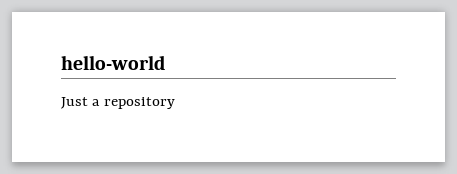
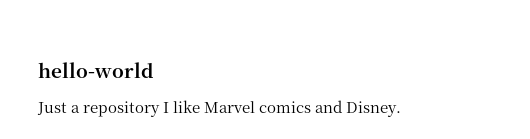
(175, 103) none -> [163,100,402,117] I like Marvel comics and Disney.

